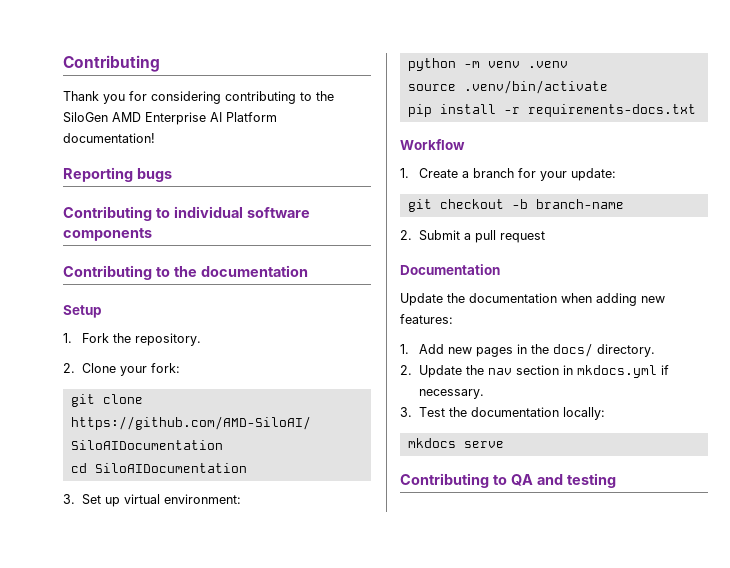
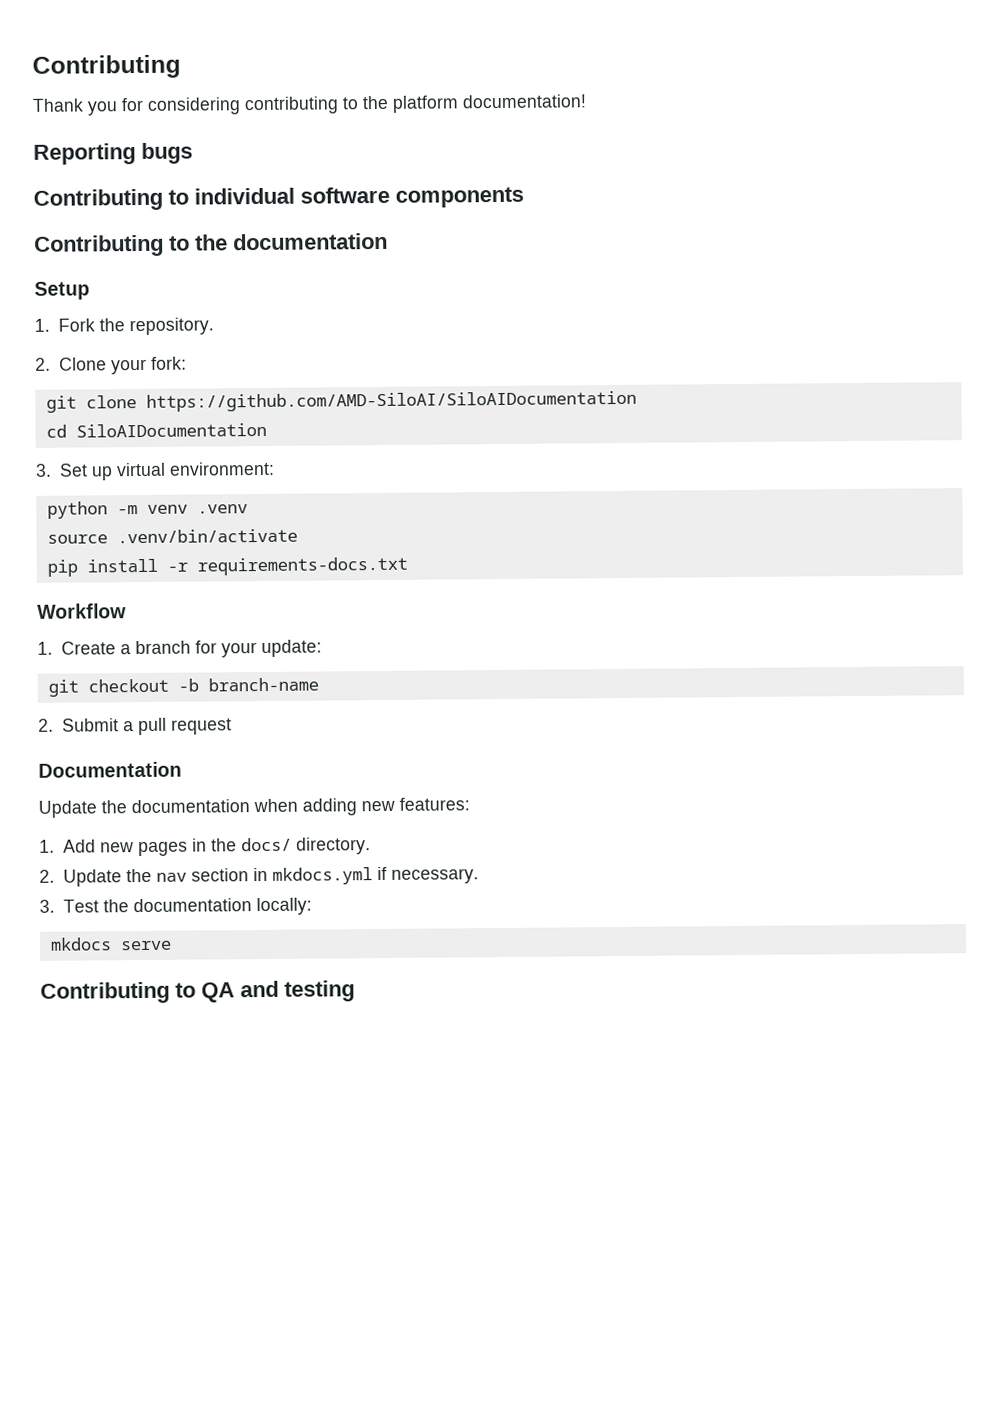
[63,112,277,125] SiloGen AMD Enterprise AI Platform -> [392,95,459,113] platform

